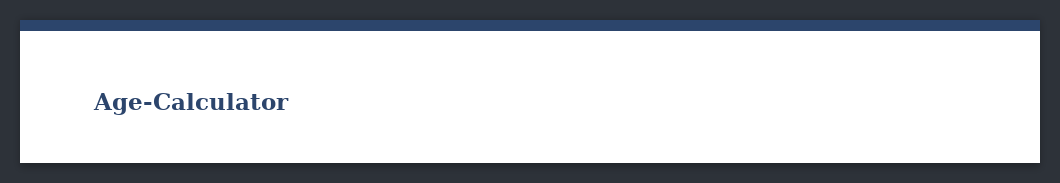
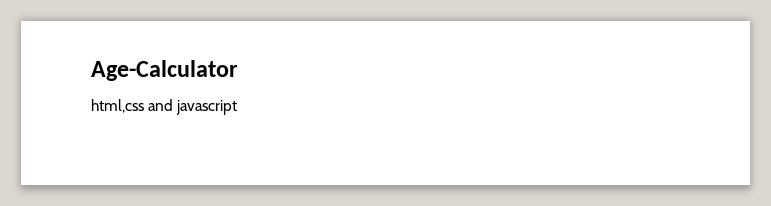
(289, 104) none -> [91,99,238,115] // html,css and javascript

